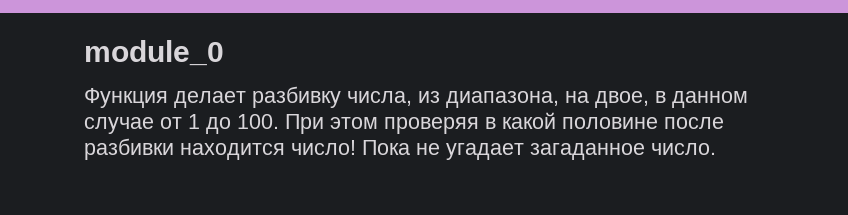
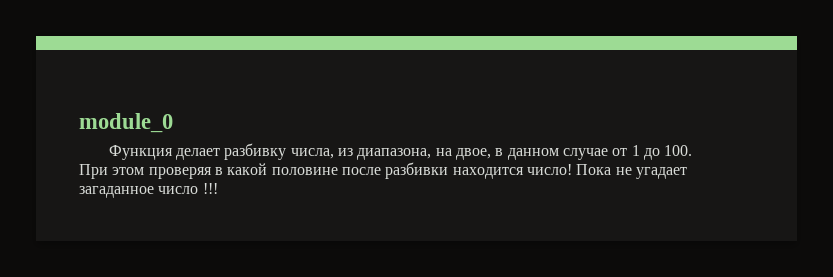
[651,143,716,155] число. -> [158,183,218,194] число !!!

